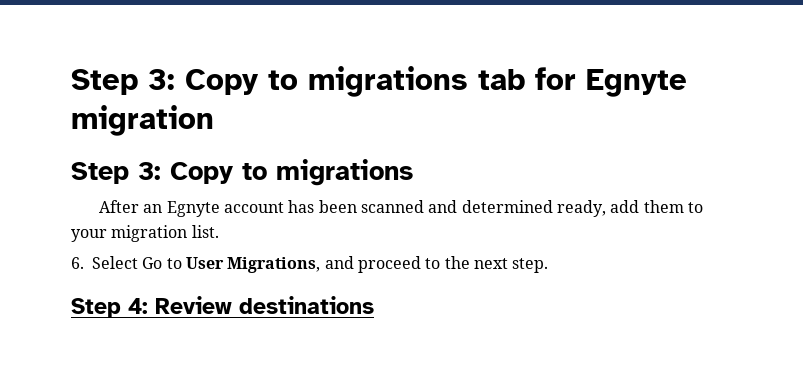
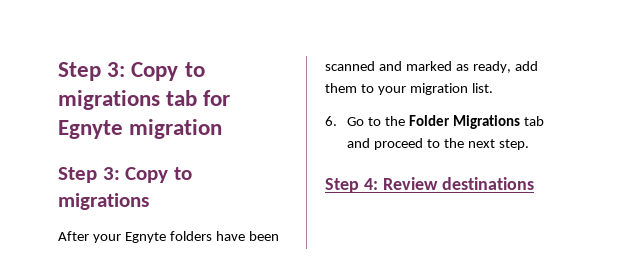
[143,200,315,217] an Egnyte account has -> [92,231,245,243] your Egnyte folders have
[461,200,553,213] determined -> [405,61,469,71] marked as
[92,256,138,269] Select -> (337, 121) none
[185,257,321,273] User Migrations, -> [385,115,545,129] the Folder Migrations tab

